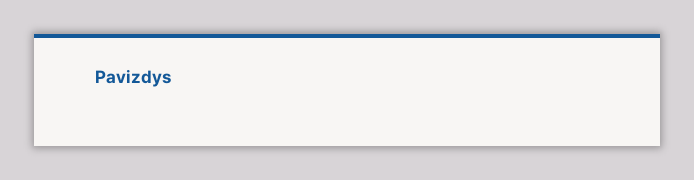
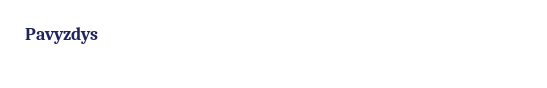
[95,69,171,87] Pavizdys -> [25,27,98,44] Pavyzdys

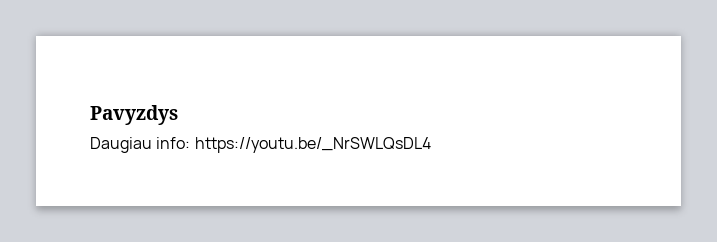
(98, 35) none -> [90,137,431,153] // Daugiau info: https://youtu.be/_NrSWLQsDL4

